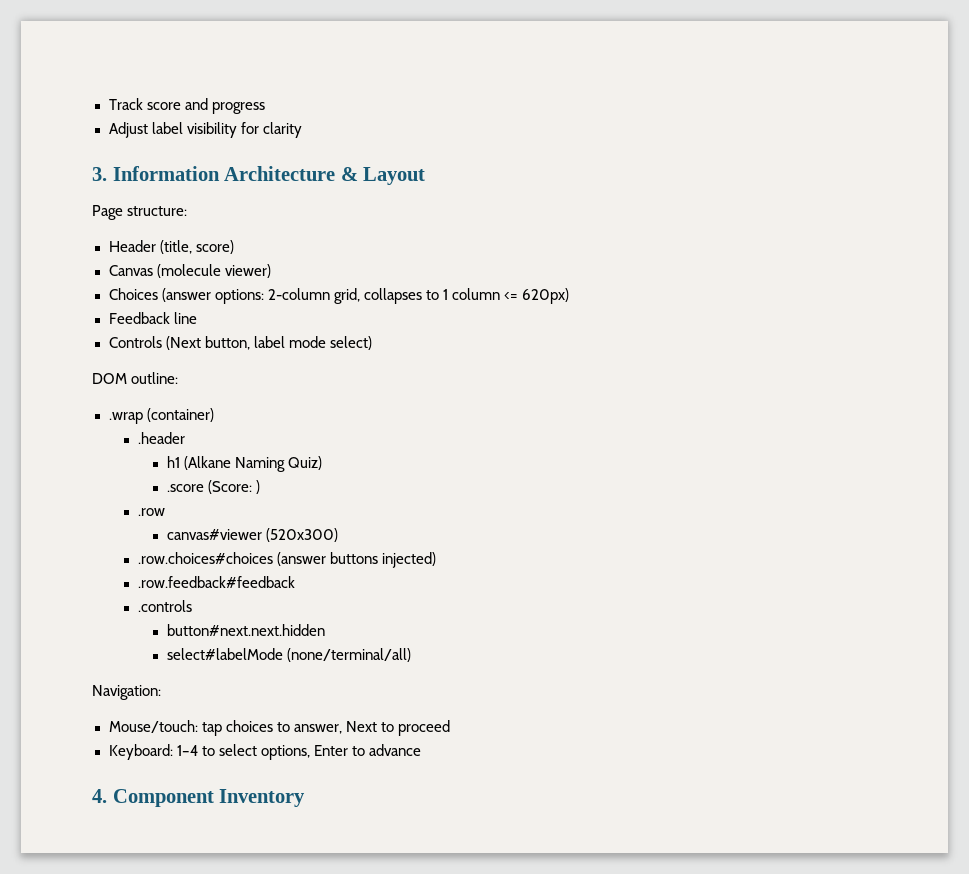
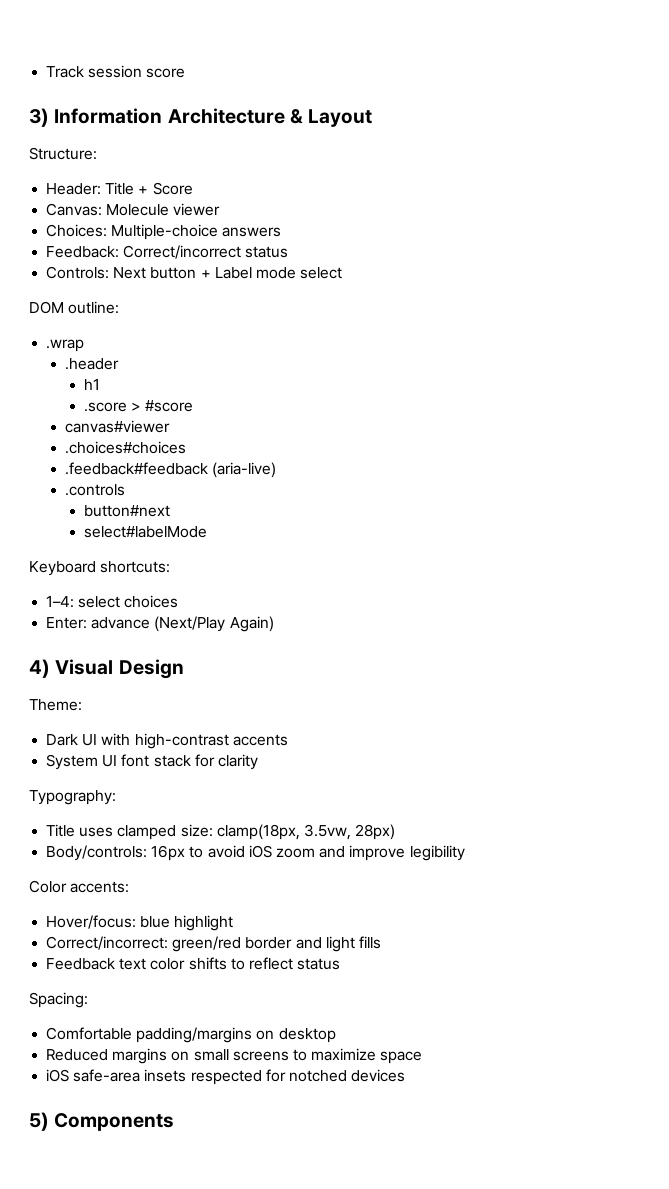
(143, 104) none -> [88,65,143,78] session
[184,98,265,114] [108,122,302,138] [92,166,426,185] [92,205,188,220] [108,240,234,254] [108,264,271,278] [108,288,570,304] [108,312,197,324] [108,336,372,350] and progress // Adjust label visibility for clarity // 3. Information Architecture & Layout // Page structure: // Header (title, score) // Canvas (molecule viewer) // Choices (answer options: 2-column grid, collapses to 1 column <= 620px) // Feedback line // Controls (Next button, label mode select) -> [29,108,373,127] [29,147,97,160] [46,182,193,195] [46,203,221,216] [46,224,282,240] [46,245,289,259] [46,266,343,279] // 3) Information Architecture & Layout // Structure: // Header: Title + Score // Canvas: Molecule viewer // Choices: Multiple-choice answers // Feedback: Correct/incorrect status // Controls: Next button + Label mode select
[146,408,214,422] (container) -> (85, 345) none
[183,456,322,472] [166,480,260,494] [137,508,165,516] [166,528,338,542] [137,552,436,568] [137,576,295,588] (Alkane Naming Quiz) // .score (Score: ) // .row // canvas#viewer (520x300) // .row.choices#choices (answer buttons injected) // .row.feedback#feedback -> [83,400,193,412] [64,420,170,433] [64,441,186,454] [64,462,276,478] // .score > #score // canvas#viewer // .choices#choices // .feedback#feedback (aria-live)
[166,624,325,636] button#next.next.hidden -> [83,505,170,517] button#next
[286,648,411,662] [92,685,161,700] [108,720,450,736] [108,744,421,760] [92,789,306,807] (none/terminal/all) // Navigation: // Mouse/touch: tap choices to answer, Next to proceed // Keyboard: 1–4 to select options, Enter to advance // 4. Component Inventory -> [29,561,171,576] [46,595,179,608] [46,616,274,632] [29,659,184,679] [29,699,82,711] [46,733,288,749] [46,754,258,770] [29,790,116,805] [46,824,396,840] [46,845,465,861] [29,880,130,893] [46,915,234,931] [46,936,381,952] [46,957,341,970] [29,992,88,1008] [46,1027,336,1043] [46,1048,423,1064] [46,1069,406,1085] [29,1112,175,1131] // Keyboard shortcuts: // 1–4: select choices // Enter: advance (Next/Play Again) // 4) Visual Design // Theme: // Dark UI with high-contrast accents // System UI font stack for clarity // Typography: // Title uses clamped size: clamp(18px, 3.5vw, 28px) // Body/controls: 16px to avoid iOS zoom and improve legibility // Color accents: // Hover/focus: blue highlight // Correct/incorrect: green/red border and light fills // Feedback text color shifts to reflect status // Spacing: // Comfortable padding/margins on desktop // Reduced margins on small screens to maximize space // iOS safe-area insets respected for notched devices // 5) Components

